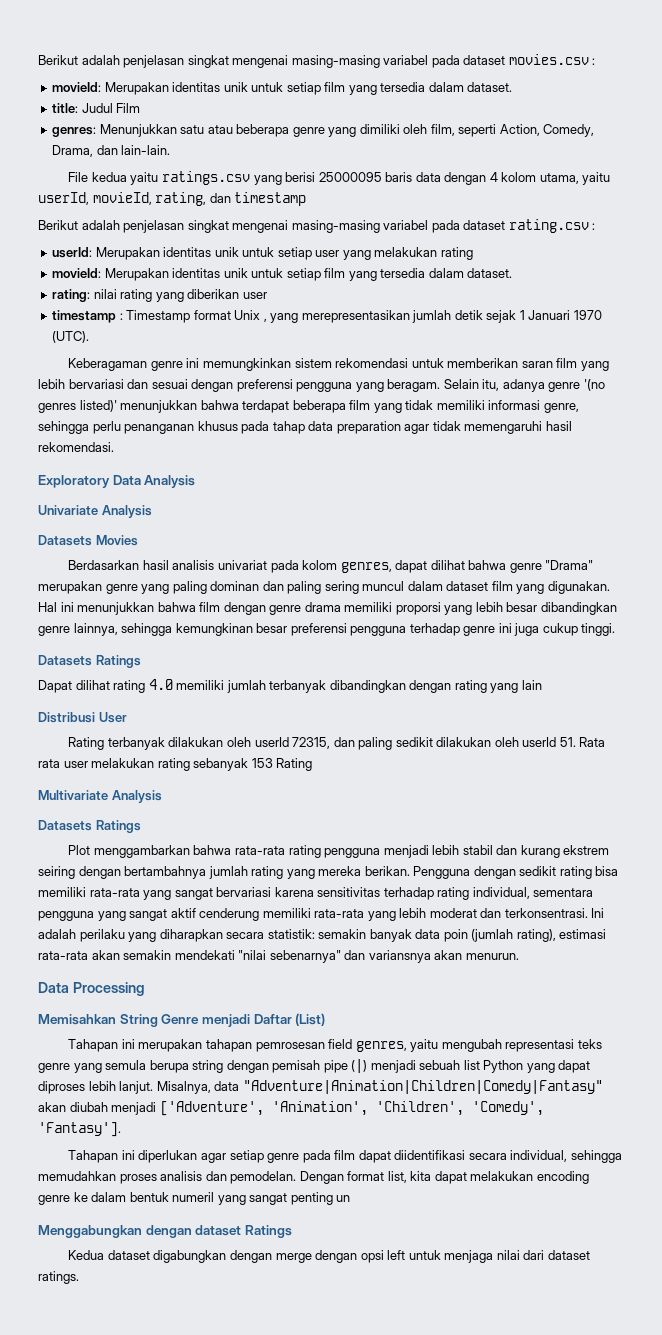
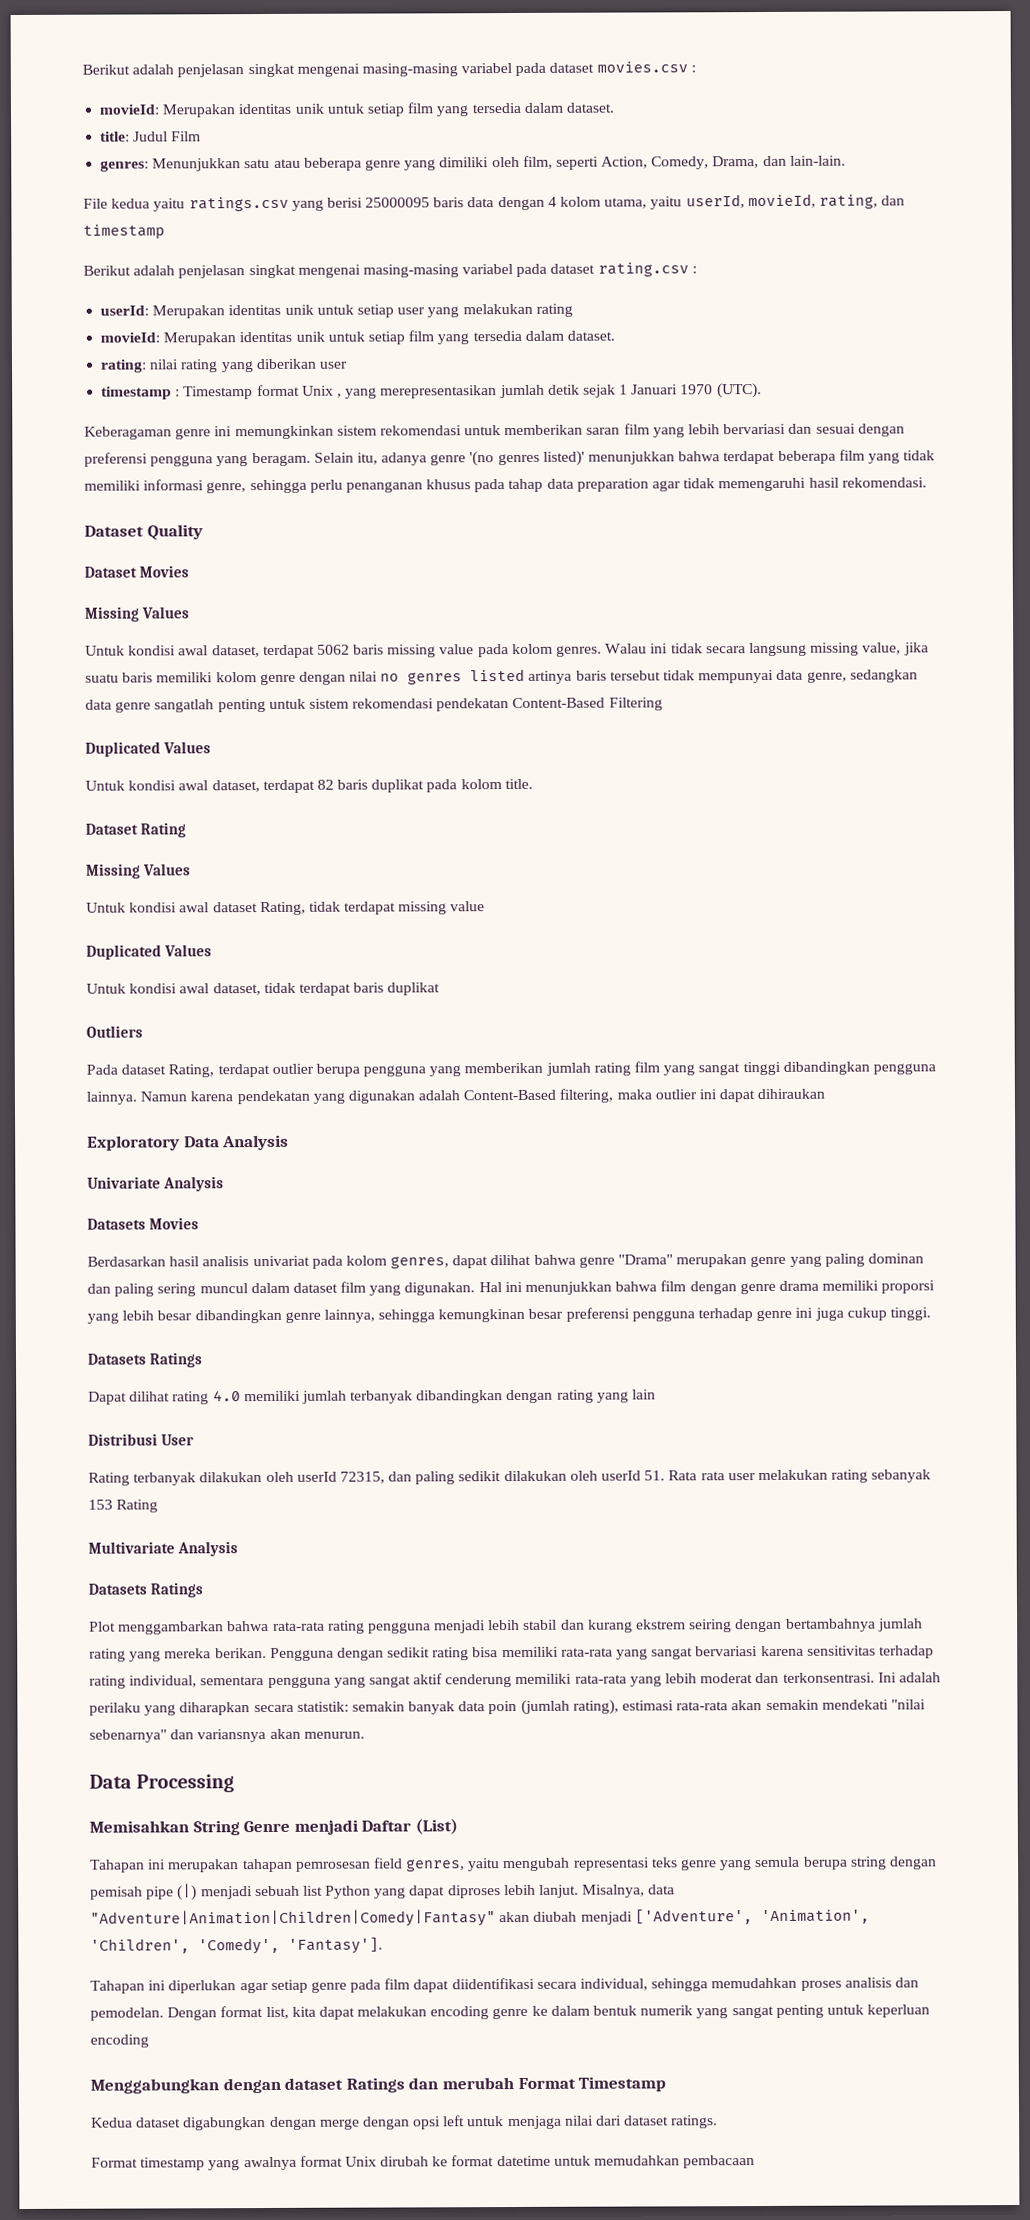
(114, 447) none -> [84,524,203,541] [84,565,190,578] [84,606,191,622] [85,642,929,659] [85,668,918,686] [85,697,663,713] [85,741,212,757] [85,778,533,794] [85,822,187,838] [86,863,192,879] [86,901,486,916] [86,944,213,960] [86,982,441,996] [86,1025,143,1038] [86,1061,936,1078] [86,1088,826,1105] // Dataset Quality // Dataset Movies // Missing Values // Untuk kondisi awal dataset, terdapat 5062 baris missing value pada kolom genres. Walau ini tidak secara langsung missing value, jika suatu baris memiliki kolom genre dengan nilai no genres listed artinya baris tersebut tidak mempunyai data genre, sedangkan data genre sangatlah penting untuk sistem rekomendasi pendekatan Content-Based Filtering // Duplicated Values // Untuk kondisi awal dataset, terdapat 82 baris duplikat pada kolom title. // Dataset Rating // Missing Values // Untuk kondisi awal dataset Rating, tidak terdapat missing value // Duplicated Values // Untuk kondisi awal dataset, tidak terdapat baris duplikat // Outliers // Pada dataset Rating, terdapat outlier berupa pengguna yang memberikan jumlah rating film yang sangat tinggi dibandingkan pengguna lainnya. Namun karena pendekatan yang digunakan adalah Content-Based filtering, maka outlier ini dapat dihiraukan
[172,1192,215,1202] numeril -> [640,2005,694,2016] numerik
[336,1195,351,1202] un -> [826,2004,931,2018] [90,2034,149,2048] untuk keperluan encoding
(292, 1231) none -> [408,2076,667,2092] dan merubah Format Timestamp
(79, 1277) none -> [91,2155,756,2171] // Format timestamp yang awalnya format Unix dirubah ke format datetime untuk memudahkan pembacaan

